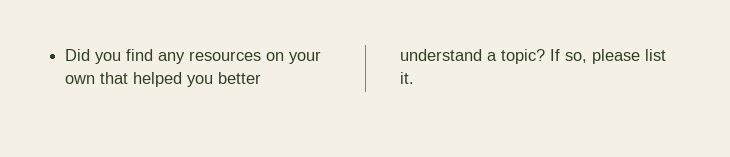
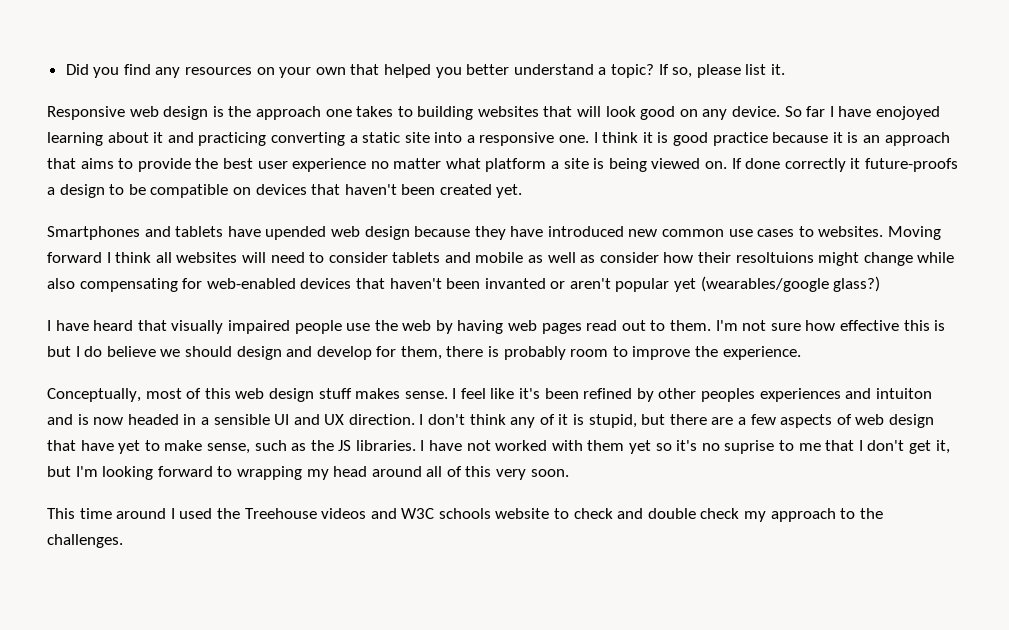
(415, 78) none -> [47,106,940,120] [47,132,950,146] [47,158,958,172] [47,184,523,198] [47,226,942,240] [47,252,955,266] [47,276,881,292] [47,320,946,334] [47,346,801,360] [47,388,932,402] [47,414,934,428] [47,440,950,454] [47,466,569,480] [47,508,883,522] [47,534,123,548] // Responsive web design is the approach one takes to building websites that will look good on any device. So far I have enojoyed learning about it and practicing converting a static site into a responsive one. I think it is good practice because it is an approach that aims to provide the best user experience no matter what platform a site is being viewed on. If done correctly it future-proofs a design to be compatible on devices that haven't been created yet. // Smartphones and tablets have upended web design because they have introduced new common use cases to websites. Moving forward I think all websites will need to consider tablets and mobile as well as consider how their resoltuions might change while also compensating for web-enabled devices that haven't been invanted or aren't popular yet (wearables/google glass?) // I have heard that visually impaired people use the web by having web pages read out to them. I'm not sure how effective this is but I do believe we should design and develop for them, there is probably room to improve the experience. // Conceptually, most of this web design stuff makes sense. I feel like it's been refined by other peoples experiences and intuiton and is now headed in a sensible UI and UX direction. I don't think any of it is stupid, but there are a few aspects of web design that have yet to make sense, such as the JS libraries. I have not worked with them yet so it's no suprise to me that I don't get it, but I'm looking forward to wrapping my head around all of this very soon. // This time around I used the Treehouse videos and W3C schools website to check and double check my approach to the challenges.

